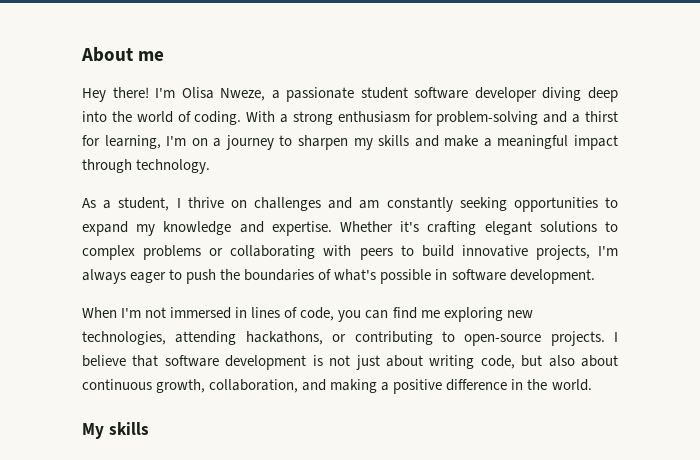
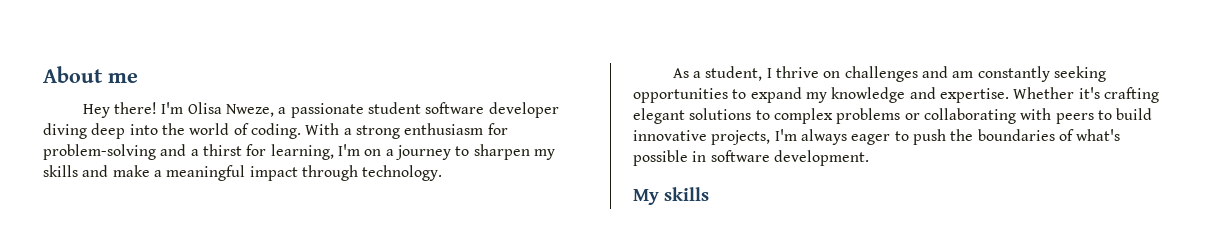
[82,307,533,322] [82,331,618,346] [82,355,619,370] [82,379,592,394] // When I'm not immersed in lines of code, you can find me exploring new technologies, attending hackathons, or contributing to open-source projects. I believe that software development is not just about writing code, but also about continuous growth, collaboration, and making a positive difference in the world. -> (869, 158) none

